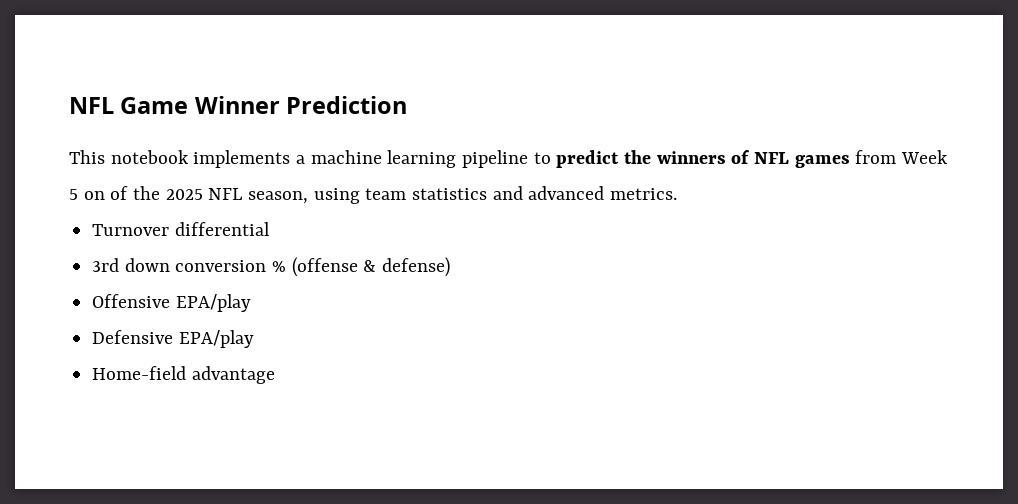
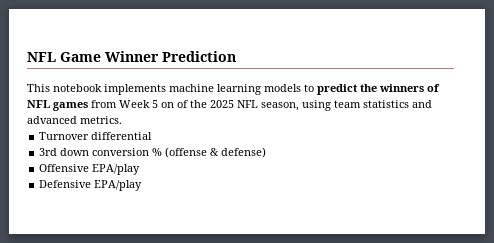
[296,155,306,164] a -> (166, 89) none
[462,150,529,168] pipeline -> [264,84,301,92] models
[92,366,275,384] // Home-field advantage -> (143, 185) none

